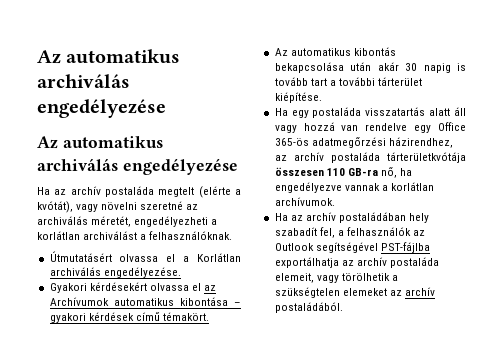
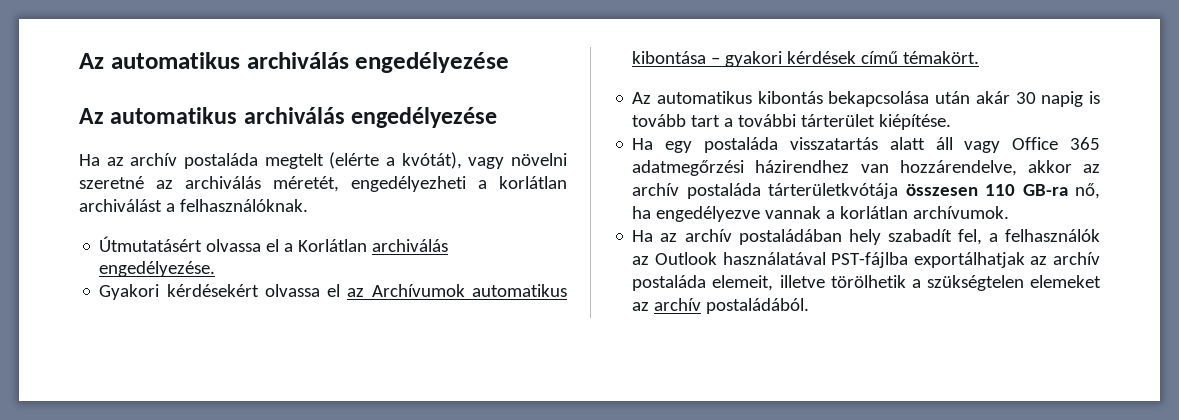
[303,122,466,133] [274,137,453,148] hozzá van rendelve egy Office 365-ös adatmegőrzési házirendhez, -> [1012,137,1100,150] [632,160,1072,176] Office 365 adatmegőrzési házirendhez van hozzárendelve, akkor
[315,242,430,253] [274,257,339,268] segítségével PST-fájlba exportálhatja -> [722,252,1025,268] használatával PST-fájlba exportálhatjak
[316,275,339,283] vagy -> [779,275,825,288] illetve

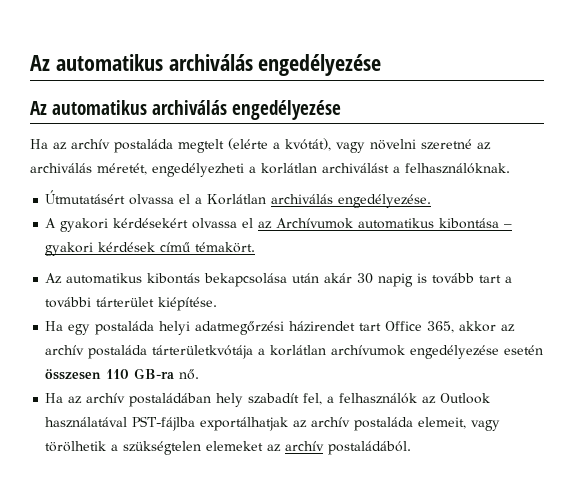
[99,284,160,300] Gyakori -> [45,218,109,232] A gyakori
[789,137,1100,153] [632,160,1017,176] visszatartás alatt áll vagy Office 365 adatmegőrzési házirendhez van hozzárendelve, -> [159,321,455,335] helyi adatmegőrzési házirendet tart Office 365,
[905,183,1100,199] [632,206,1010,222] összesen 110 GB-ra nő, ha engedélyezve vannak a korlátlan archívumok. -> [258,345,544,359] [45,368,200,380] a korlátlan archívumok engedélyezése esetén összesen 110 GB-ra nő.
[779,275,825,288] illetve -> [471,420,501,431] vagy

